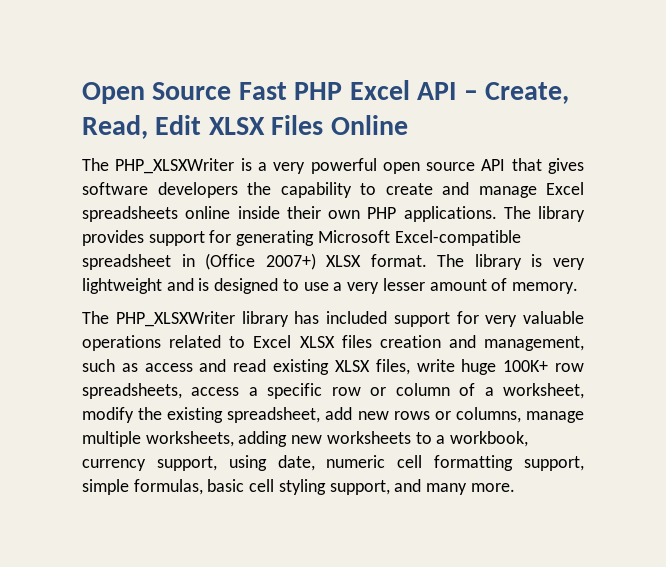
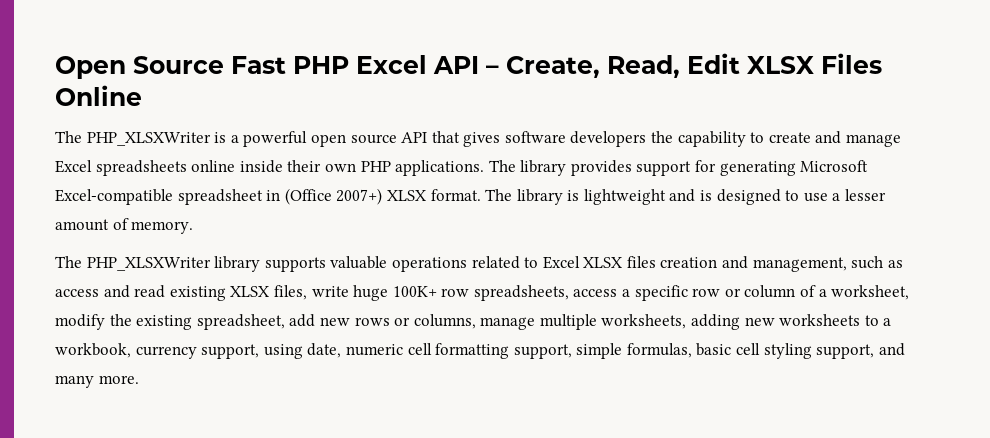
[273,162,306,174] very -> (239, 139) none
[552,258,585,270] very -> (580, 195) none
[347,282,380,294] very -> (841, 197) none
[294,311,518,327] has included support for very -> [264,257,326,272] supports

